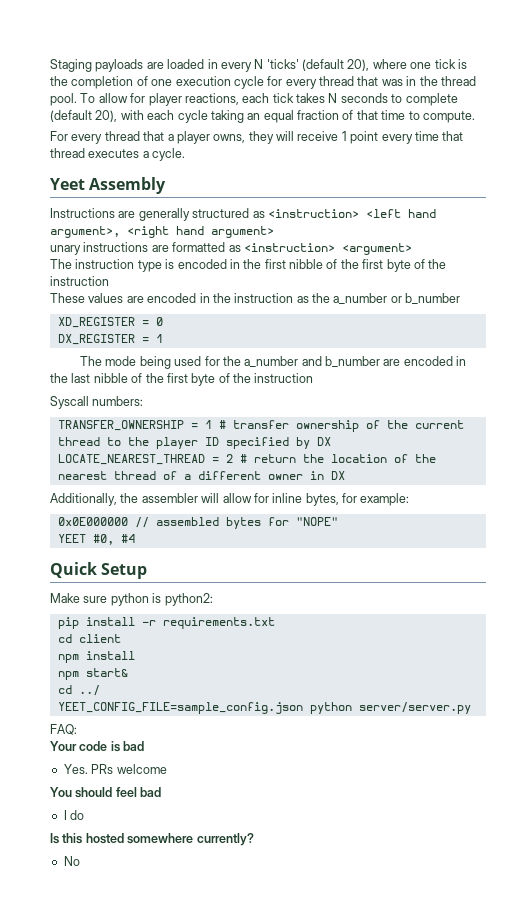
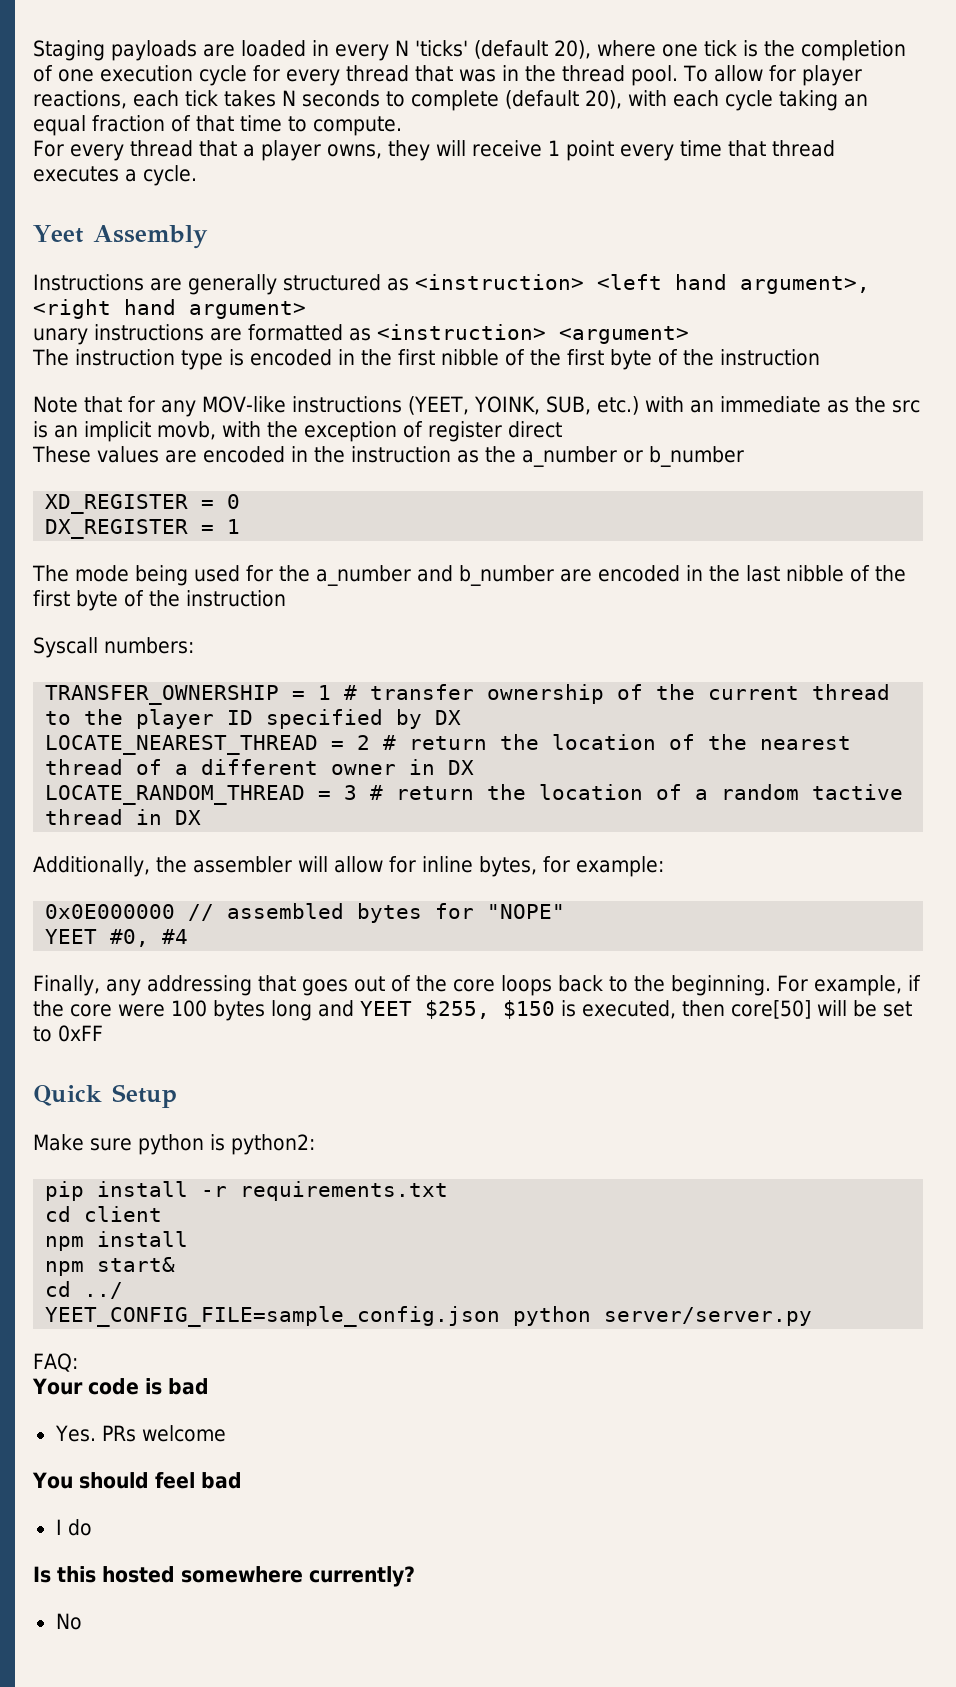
(109, 281) none -> [33,396,920,417] [33,421,562,442] // Note that for any MOV-like instructions (YEET, YOINK, SUB, etc.) with an immediate as the src is an implicit movb, with the exception of register direct
(345, 475) none -> [45,784,904,805] [45,809,202,825] // LOCATE_RANDOM_THREAD = 3 # return the location of a random tactive thread in DX
(135, 538) none -> [33,975,921,996] [33,1000,912,1021] [33,1025,103,1042] // Finally, any addressing that goes out of the core loops back to the beginning. For example, if the core were 100 bytes long and YEET $255, $150 is executed, then core[50] will be set to 0xFF

